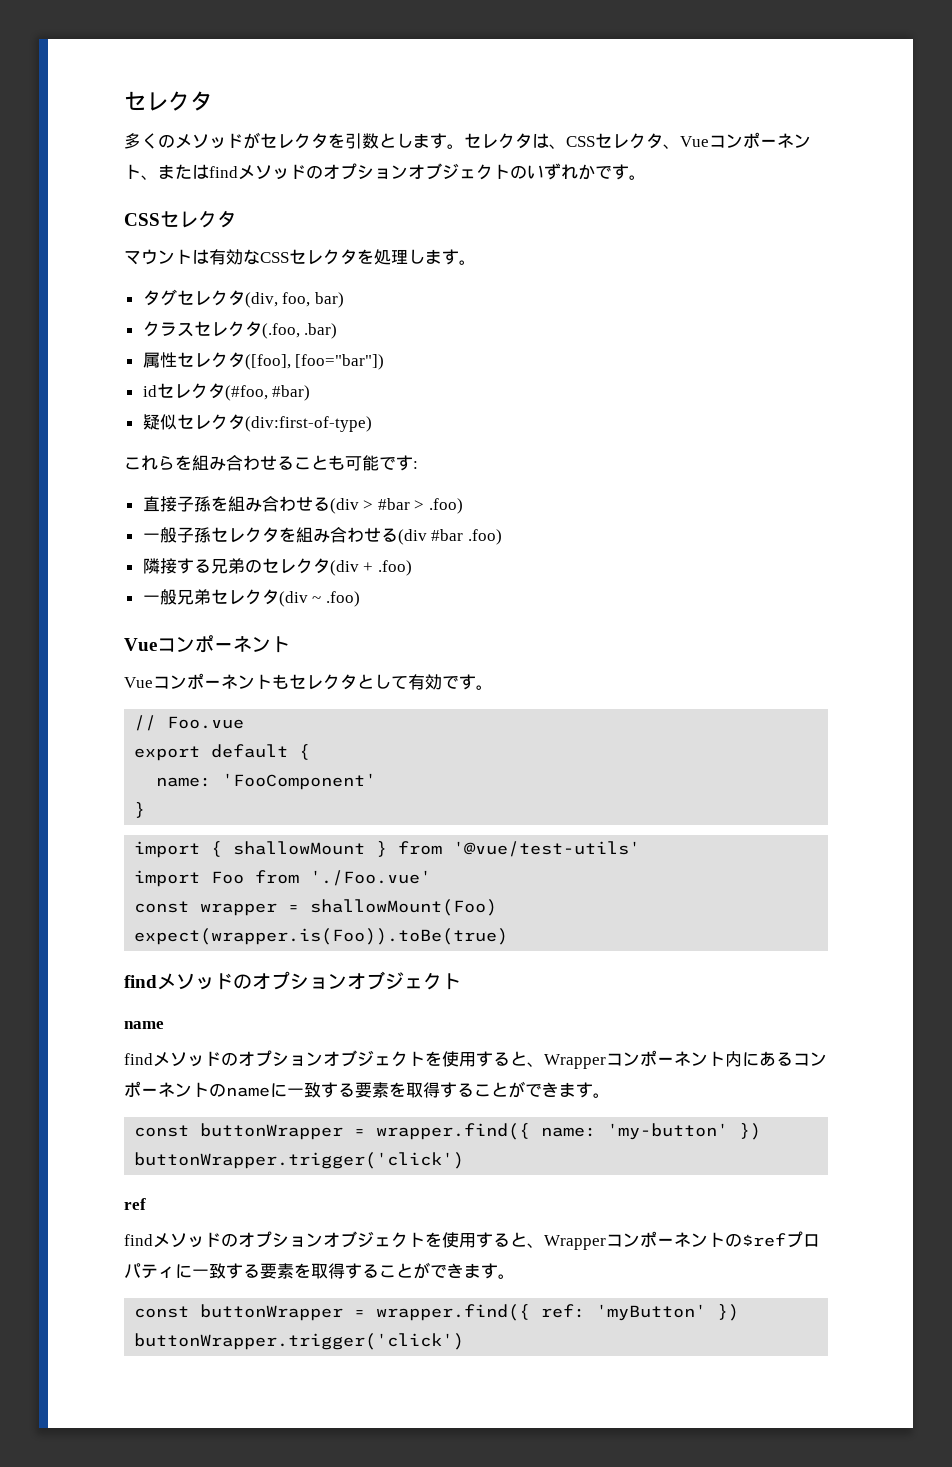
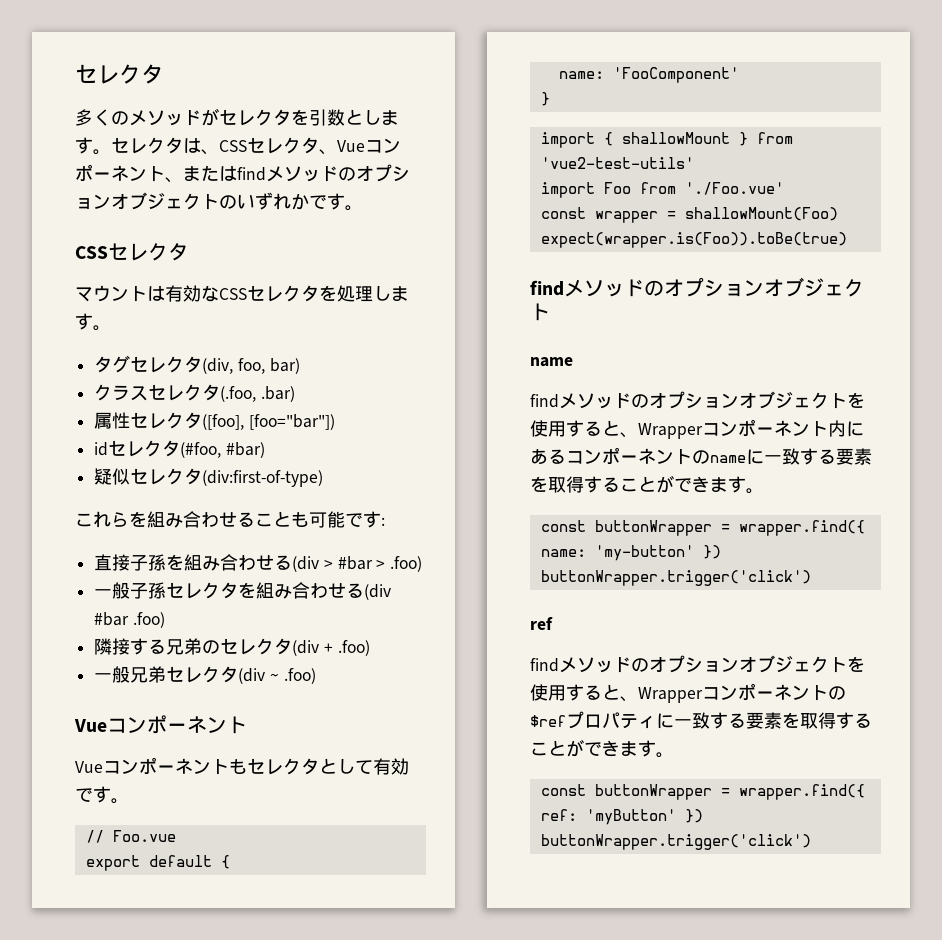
[453,841,641,857] '@vue/test-utils' -> [540,157,694,169] 'vue2-test-utils'

